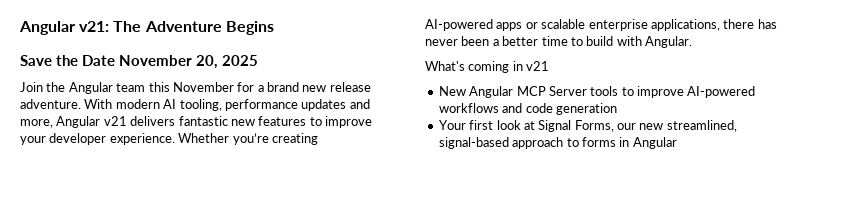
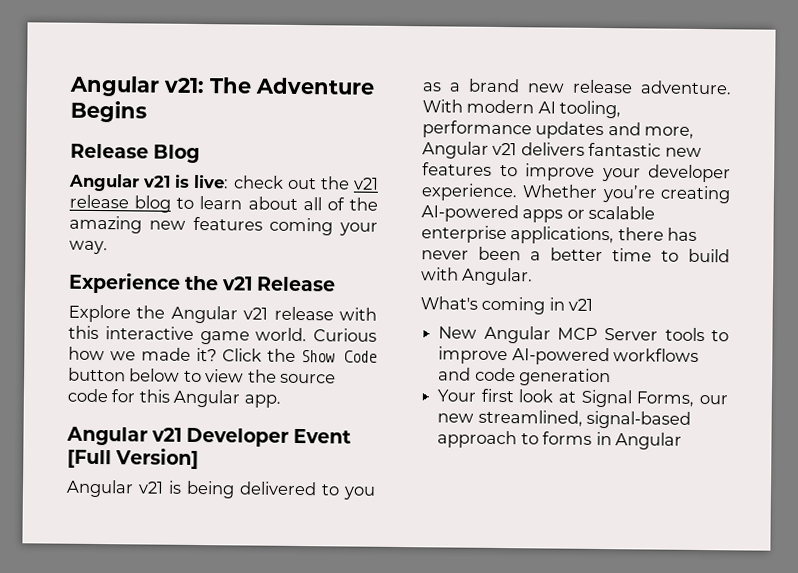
[20,55,258,69] [20,82,255,94] Save the Date November 20, 2025 // Join the Angular team this November for -> [70,143,201,164] [68,173,379,192] [69,194,378,213] [69,215,378,236] [69,240,108,255] [68,272,337,294] [68,304,377,324] [68,325,377,345] [68,346,377,363] [68,367,337,384] [67,388,281,408] [66,426,352,447] [67,448,200,470] [66,479,376,500] [422,82,442,92] Release Blog // Angular v21 is live: check out the v21 release blog to learn about all of the amazing new features coming your way. // Experience the v21 Release // Explore the Angular v21 release with this interactive game world. Curious how we made it? Click the Show Code button below to view the source code for this Angular app. // Angular v21 Developer Event [Full Version] // Angular v21 is being delivered to you as

